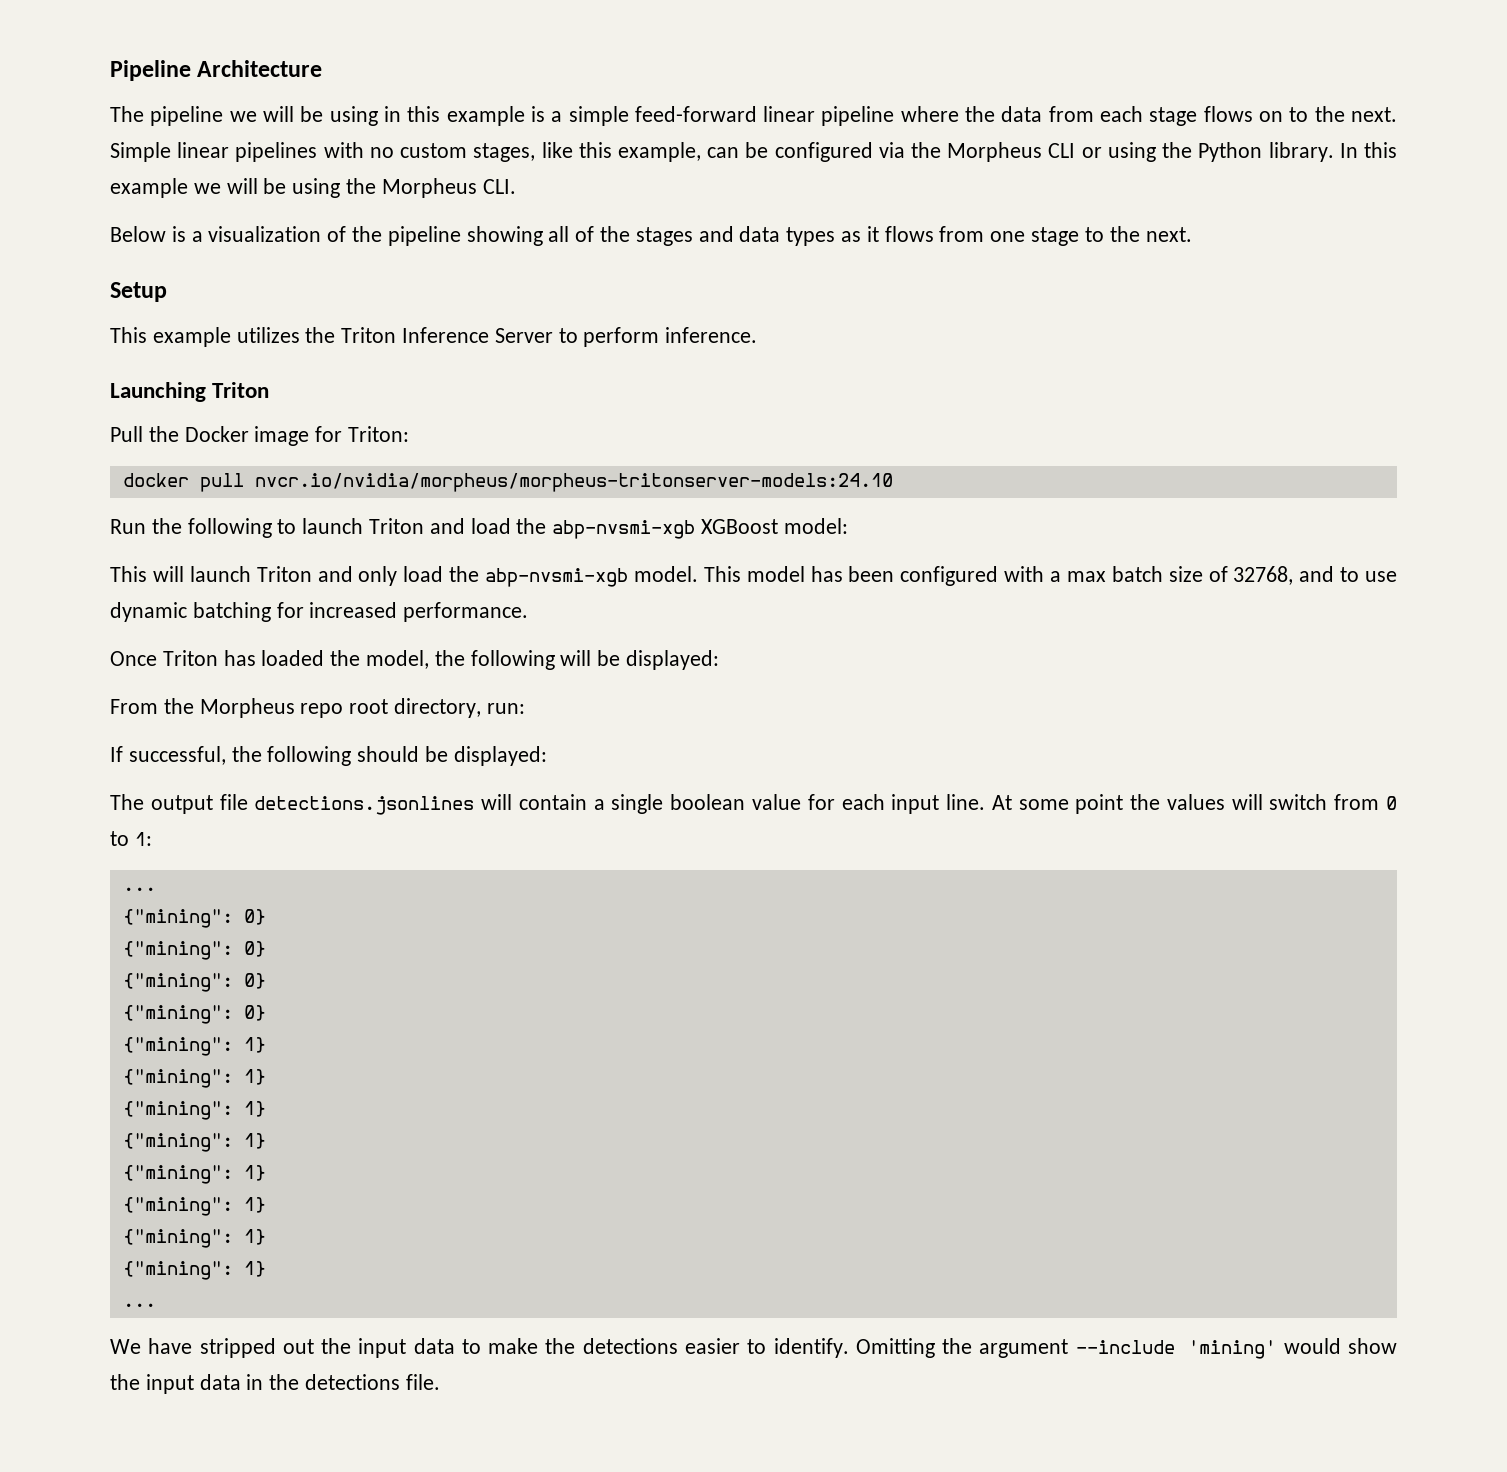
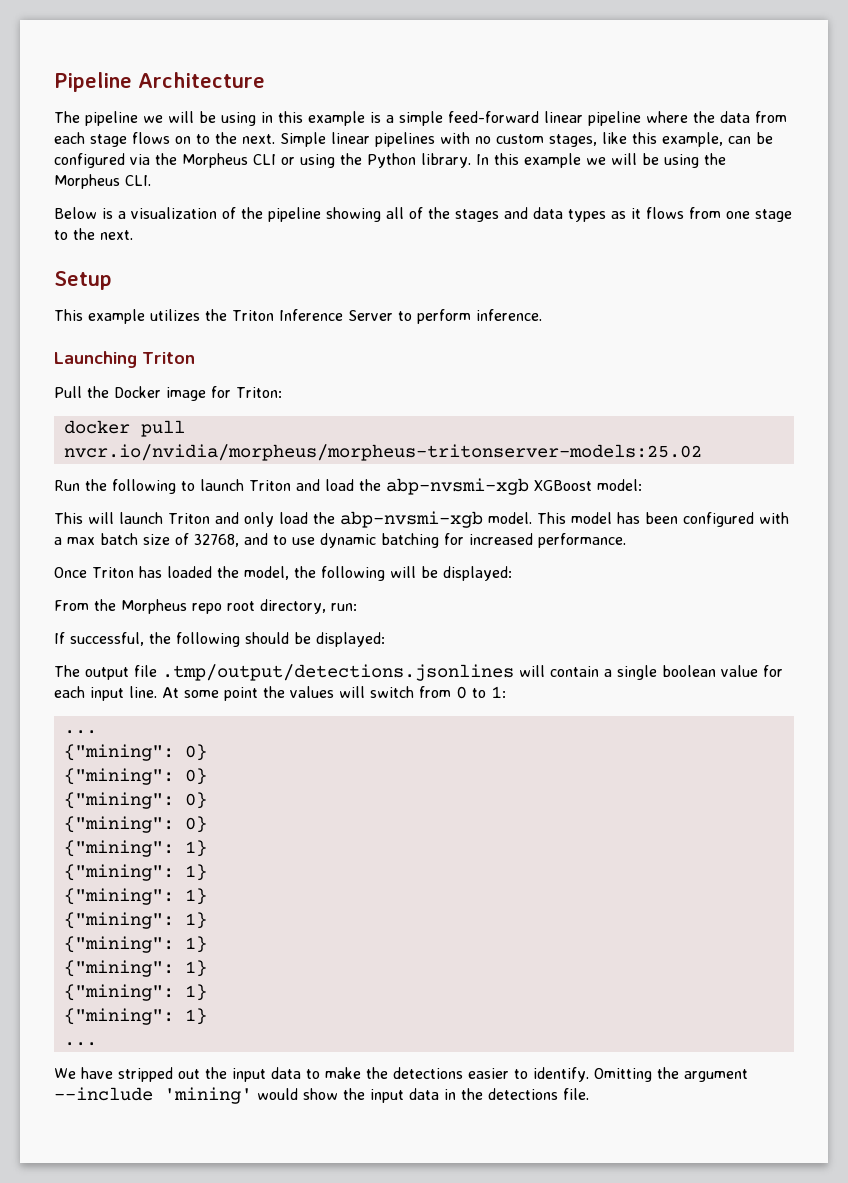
[254,473,893,492] nvcr.io/nvidia/morpheus/morpheus-tritonserver-models:24.10 -> [63,444,702,461] nvcr.io/nvidia/morpheus/morpheus-tritonserver-models:25.02
[254,796,475,815] detections.jsonlines -> [162,664,514,681] .tmp/output/detections.jsonlines

